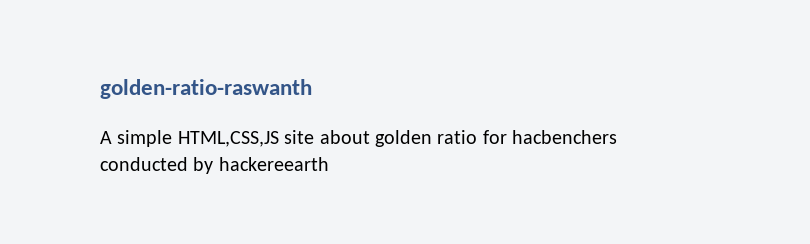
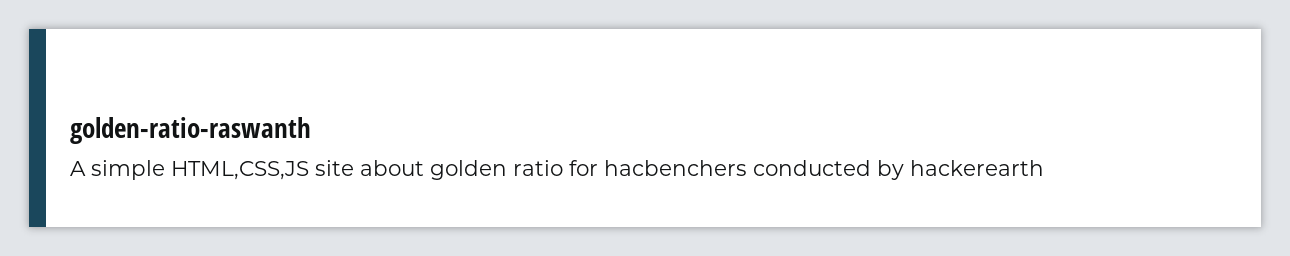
[218,157,329,171] hackereearth -> [910,160,1044,176] hackerearth

